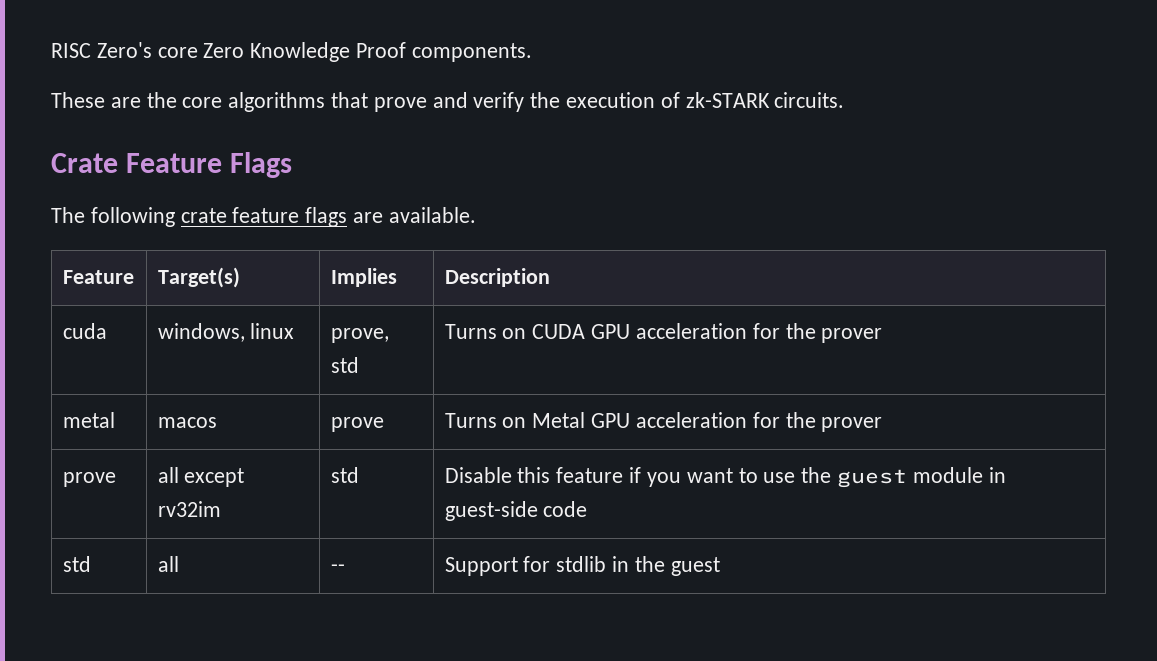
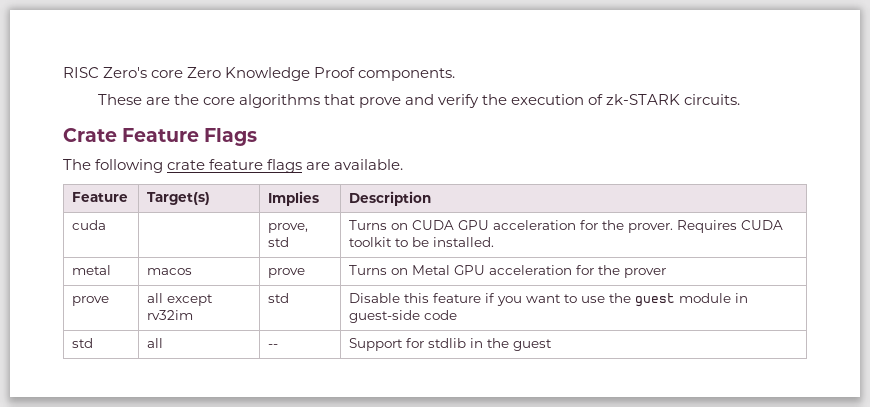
[157,323,295,342] windows, linux -> (107, 225) none
[821,328,883,343] prover -> [628,220,784,233] [349,237,495,247] prover. Requires CUDA toolkit to be installed.

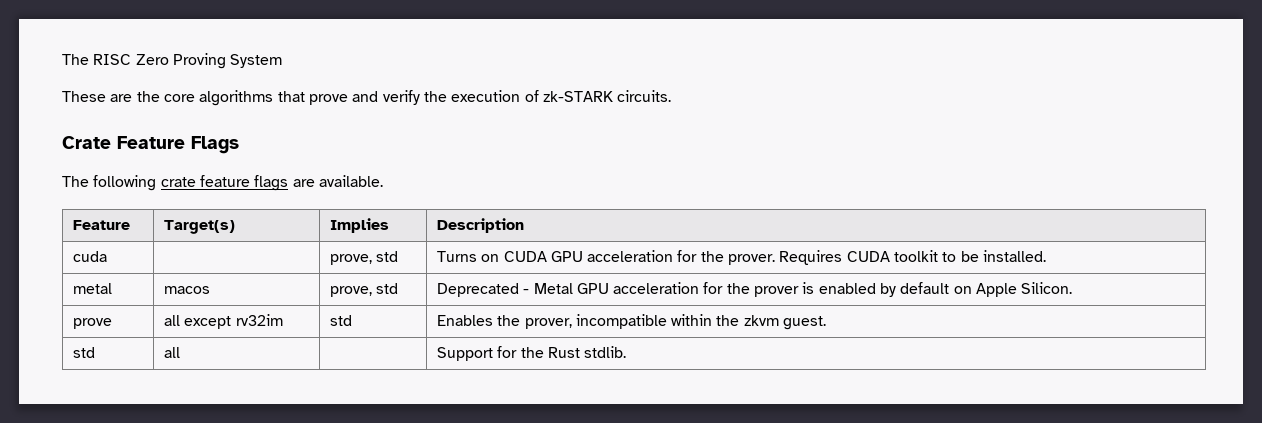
[63,67,456,81] RISC Zero's core Zero Knowledge Proof components. -> [62,53,283,69] The RISC Zero Proving System
[268,268,306,278] [349,265,409,275] prove | Turns on -> [329,283,399,297] [436,283,530,297] prove, std | Deprecated -
(667, 273) none -> [802,282,1073,297] is enabled by default on Apple Silicon.
[349,293,749,307] [349,310,458,323] Disable this feature if you want to use the guest module in guest-side code -> [436,314,827,330] Enables the prover, incompatible within the zkvm guest.
[268,344,279,348] -- -> (180, 352) none
[428,338,553,351] stdlib in the guest -> [520,346,627,358] the Rust stdlib.

